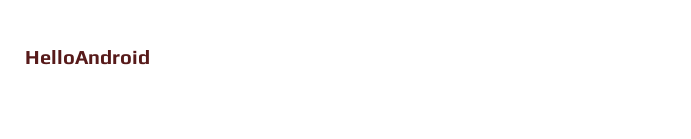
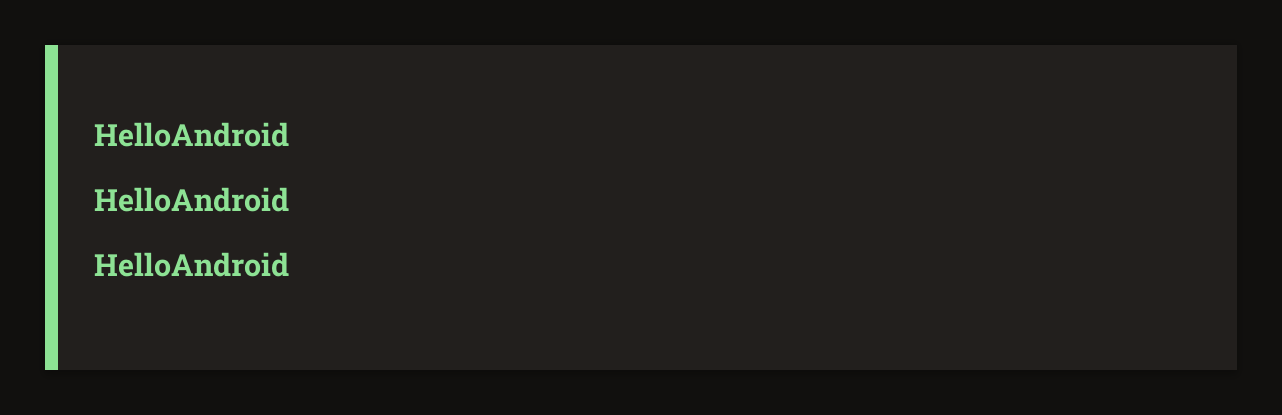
[25,50,150,65] HelloAndroid -> [94,122,289,147] [94,187,289,212] [94,252,289,277] HelloAndroid // HelloAndroid // HelloAndroid

